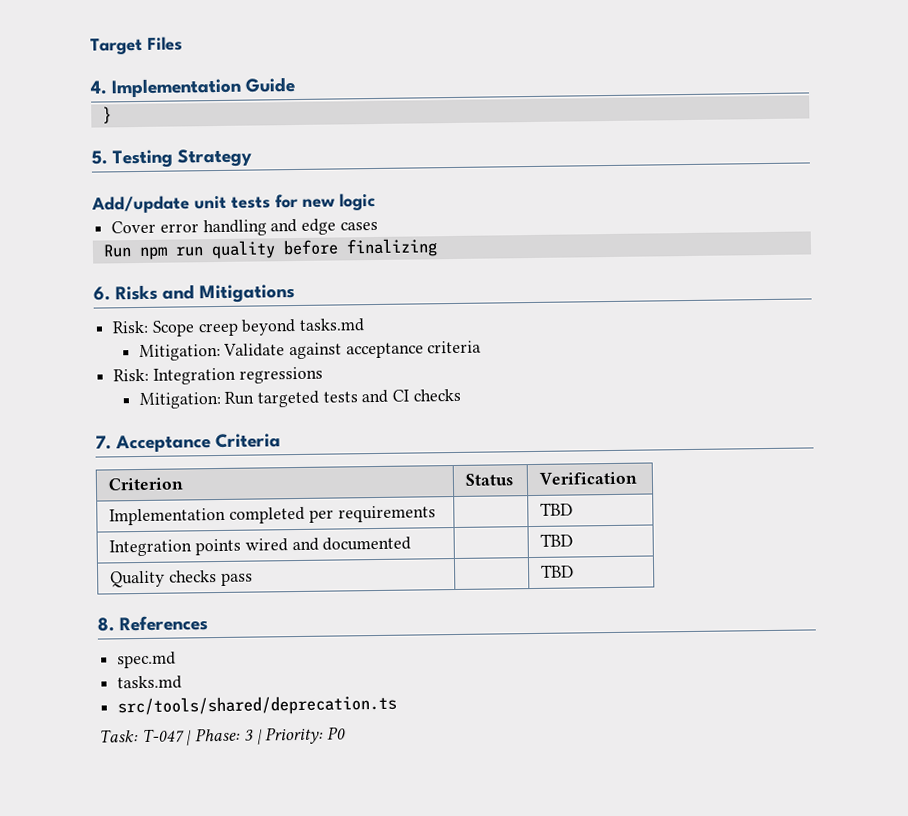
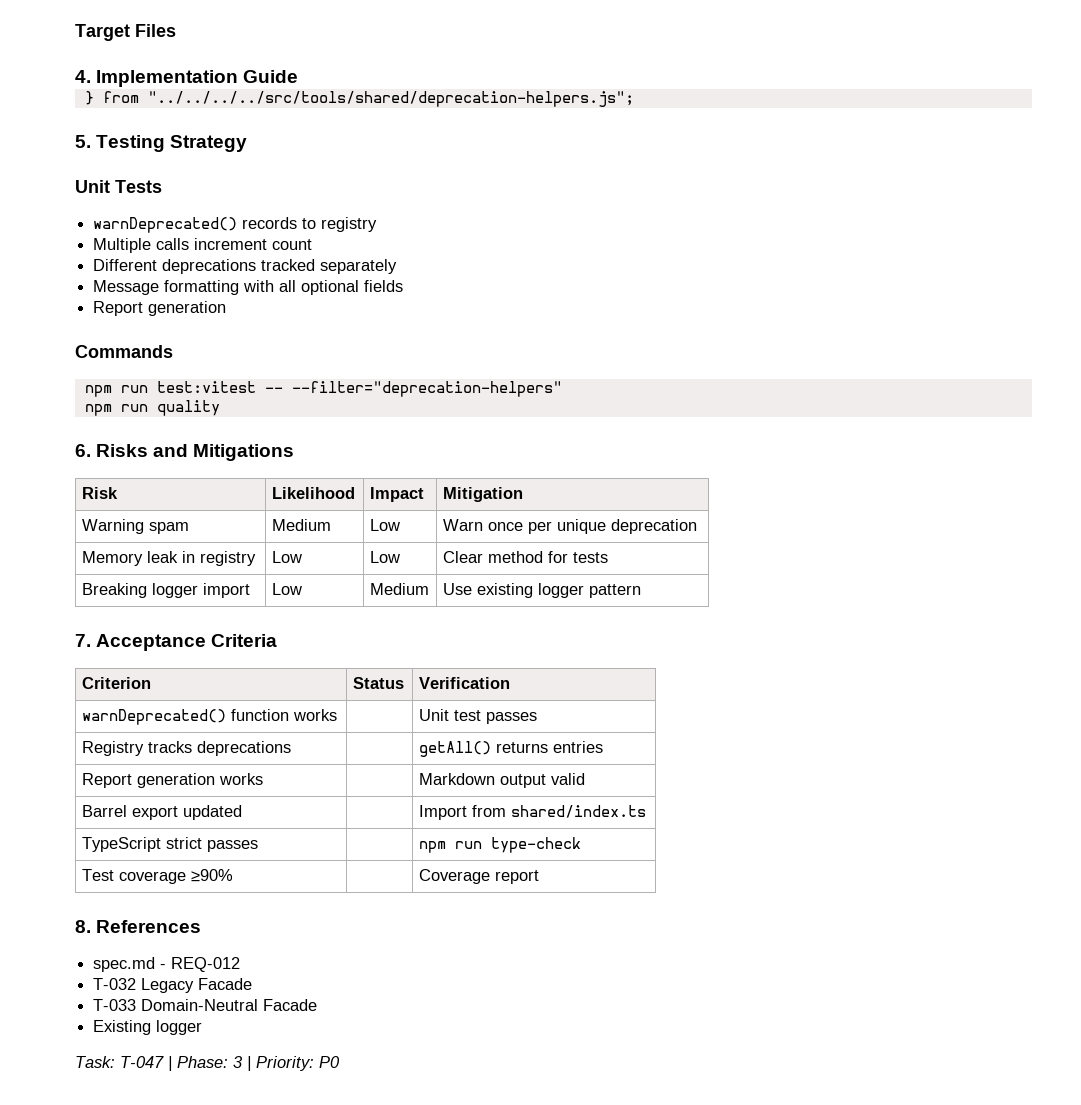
(112, 115) none -> [102,91,634,107] from "../../../../src/tools/shared/deprecation-helpers.js";
[91,192,376,214] [111,218,378,237] [102,244,132,258] Add/update unit tests for new logic // Cover error handling and edge cases // Run -> [75,180,162,193] [93,217,378,233] [93,238,313,253] [93,259,398,274] [93,280,404,295] [93,301,227,316] [75,345,173,358] [84,381,562,397] Unit Tests // warnDeprecated() records to registry // Multiple calls increment count // Different deprecations tracked separately // Message formatting with all optional fields // Report generation // Commands // npm run test:vitest -- --filter="deprecation-helpers" //
[282,238,438,258] before finalizing -> (220, 408) none
[112,318,366,337] [138,340,482,362] [113,366,323,385] [138,388,461,410] // Risk: Scope creep beyond tasks.md // Mitigation: Validate against acceptance criteria // Risk: Integration regressions // Mitigation: Run targeted tests and CI checks -> [81,487,118,499] [271,487,355,499] [369,487,424,502] [442,487,523,502] [81,519,189,534] [271,519,331,531] [369,519,400,531] [442,519,697,534] [81,551,256,566] [271,551,302,563] [369,551,400,563] [442,551,608,563] [81,583,250,598] [271,583,302,595] [369,583,429,595] [442,583,641,598] // Risk | Likelihood | Impact | Mitigation // Warning spam | Medium | Low | Warn once per unique deprecation // Memory leak in registry | Low | Low | Clear method for tests // Breaking logger import | Low | Medium | Use existing logger pattern
[109,505,436,526] [540,502,574,516] [109,536,412,557] [540,533,574,547] [110,570,253,588] [541,564,575,578] [97,615,209,632] [117,651,177,669] [117,675,183,690] [117,694,398,717] Implementation completed per requirements | | TBD // Integration points wired and documented | | TBD // Quality checks pass | | TBD // 8. References // spec.md // tasks.md // src/tools/shared/deprecation.ts -> [81,709,337,725] [418,709,537,724] [81,741,291,756] [418,741,603,757] [81,773,263,788] [418,773,585,788] [81,805,242,820] [418,805,646,820] [81,837,258,852] [418,837,581,853] [81,869,233,884] [418,869,539,884] [75,920,202,933] [93,957,241,972] [93,978,253,993] [93,999,318,1011] [93,1020,203,1035] warnDeprecated() function works | | Unit test passes // Registry tracks deprecations | | getAll() returns entries // Report generation works | | Markdown output valid // Barrel export updated | | Import from shared/index.ts // TypeScript strict passes | | npm run type-check // Test coverage ≥90% | | Coverage report // 8. References // spec.md - REQ-012 // T-032 Legacy Facade // T-033 Domain-Neutral Facade // Existing logger

